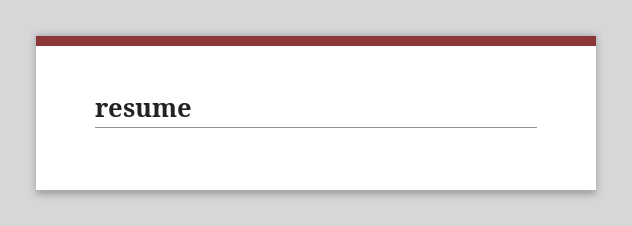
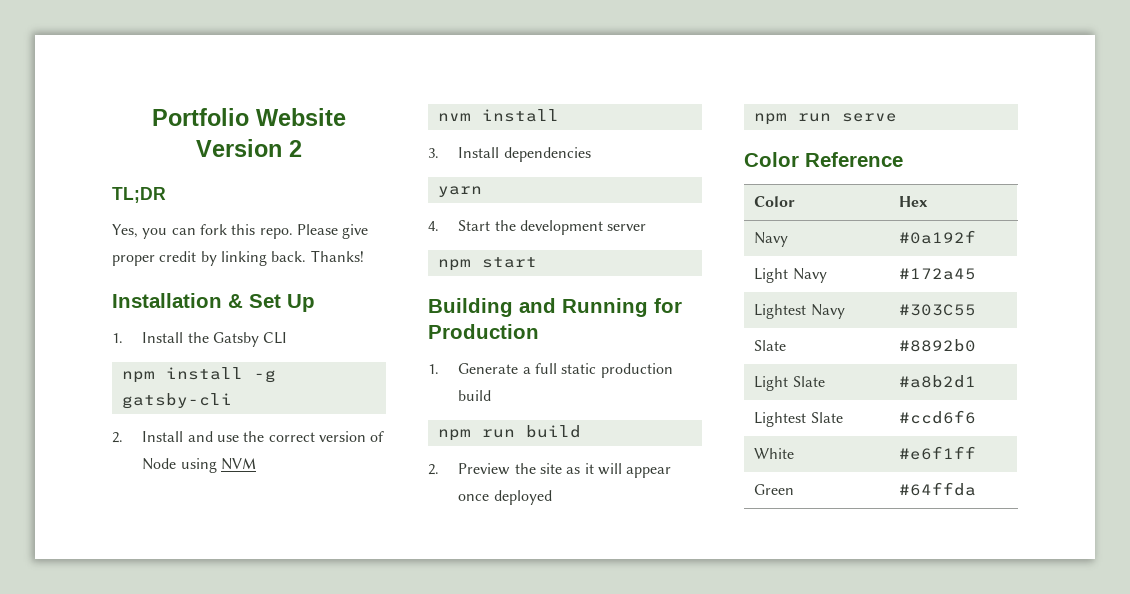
[95,103,192,117] resume -> [152,108,346,126] [196,139,302,157] [112,187,166,203] [112,224,369,239] [112,250,364,266] [112,293,315,312] [112,332,288,347] [121,367,276,383] [121,393,232,409] [112,431,385,443] [142,458,257,473] [437,109,559,122] [428,147,591,162] [437,186,482,197] [428,220,647,235] [437,257,537,271] [428,298,682,317] [428,324,539,339] [428,363,673,378] [458,390,492,401] [437,425,581,441] [428,463,672,478] [458,490,552,505] [753,113,897,125] [744,152,903,167] [754,196,796,207] [899,196,929,207] [754,232,789,247] [899,230,977,244] [754,268,827,283] [899,268,977,280] [754,304,845,319] [899,304,977,316] [754,340,787,351] [899,339,977,352] [754,376,825,391] [899,375,977,388] [754,412,843,427] [899,410,977,424] [754,448,795,459] [899,446,977,460] [754,484,795,495] [899,482,977,496] Portfolio Website Version 2 // TL;DR // Yes, you can fork this repo. Please give proper credit by linking back. Thanks! // Installation & Set Up // 1. Install the Gatsby CLI // npm install -g gatsby-cli // 2. Install and use the correct version of Node using NVM // nvm install // 3. Install dependencies // yarn // 4. Start the development server // npm start // Building and Running for Production // 1. Generate a full static production build // npm run build // 2. Preview the site as it will appear once deployed // npm run serve // Color Reference // Color | Hex // Navy | #0a192f // Light Navy | #172a45 // Lightest Navy | #303C55 // Slate | #8892b0 // Light Slate | #a8b2d1 // Lightest Slate | #ccd6f6 // White | #e6f1ff // Green | #64ffda

